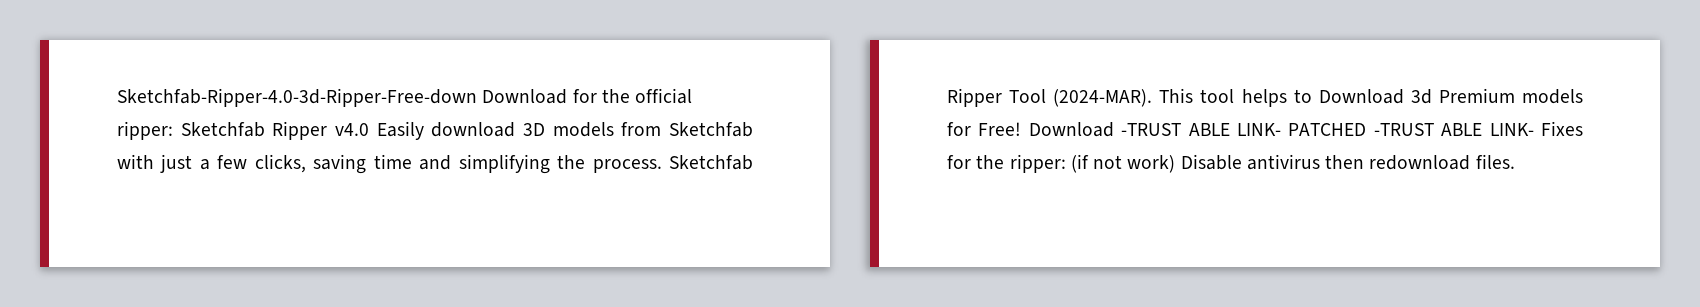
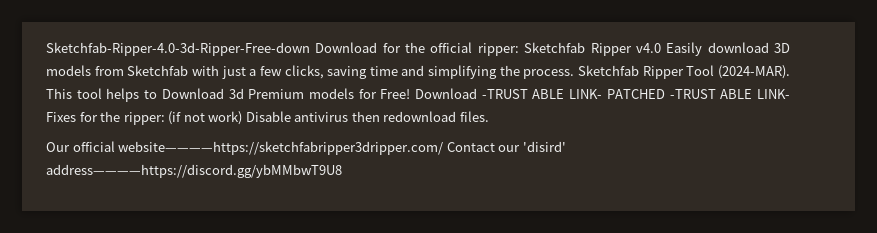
(1515, 161) none -> [46,141,566,155] [46,164,342,178] // Our official website————https://sketchfabripper3dripper.com/ Contact our 'disird' address————https://discord.gg/ybMMbwT9U8

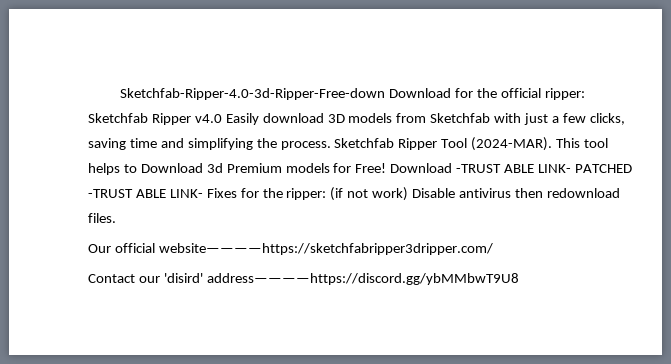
(444, 148) none -> (493, 249) //

